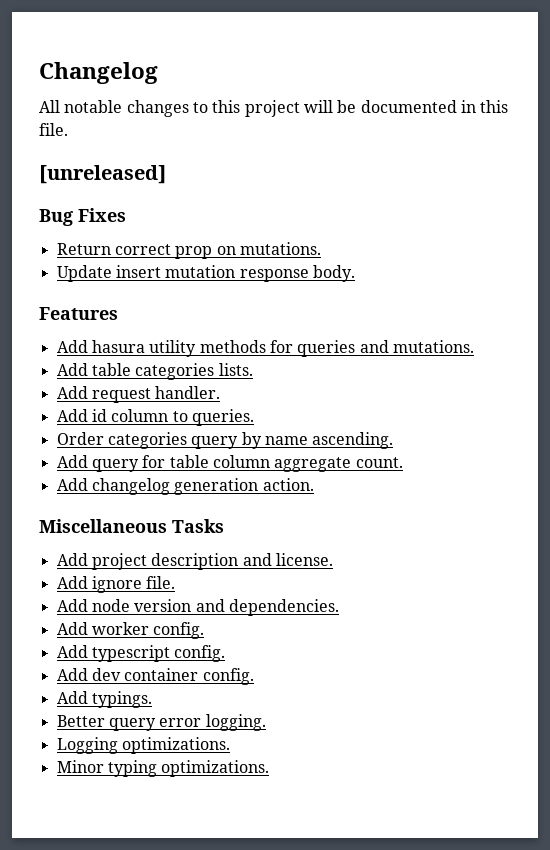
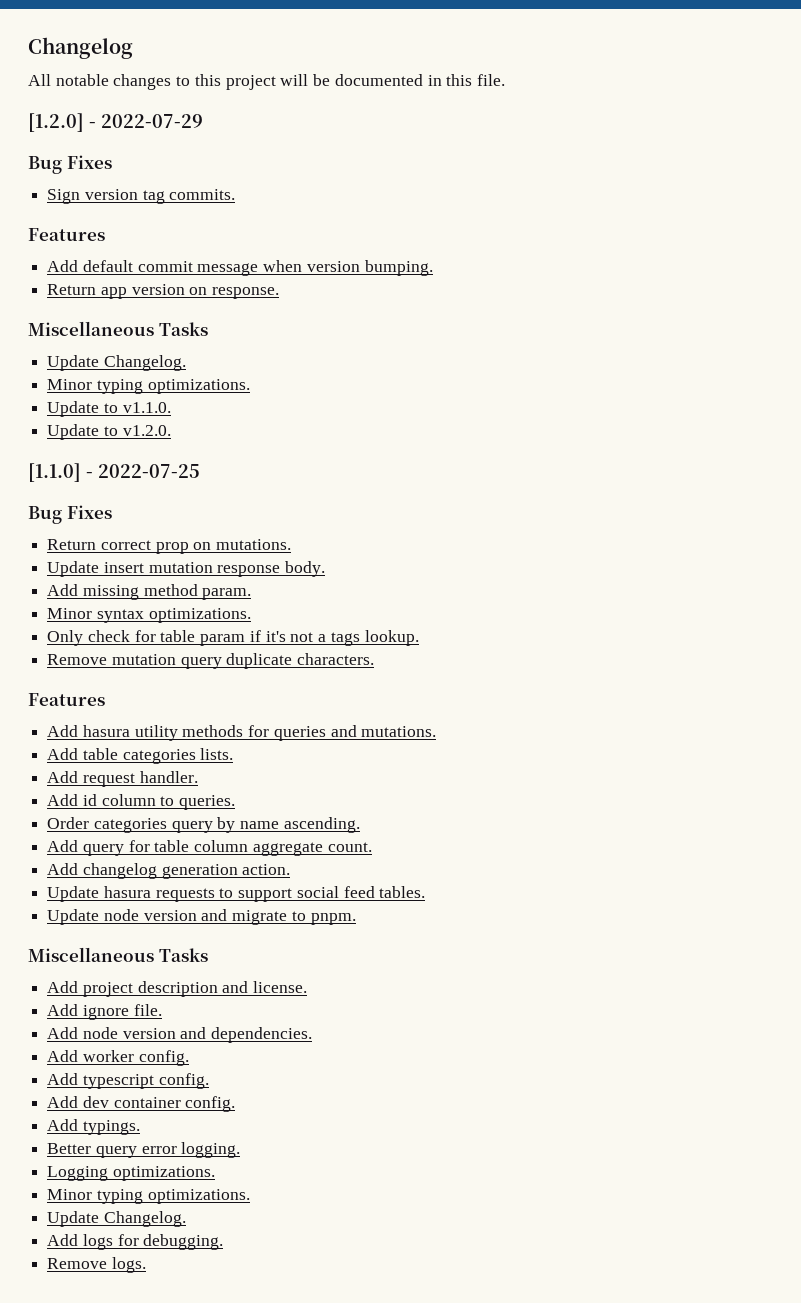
[39,165,166,184] [unreleased] -> [28,113,203,132] [28,155,112,174] [47,189,236,204] [28,228,105,241] [47,260,433,276] [47,284,280,299] [28,321,208,336] [47,355,186,371] [47,379,250,394] [47,401,171,417] [47,424,171,440] [28,463,200,482] [1.2.0] - 2022-07-29 // Bug Fixes // Sign version tag commits. // Features // Add default commit message when version bumping. // Return app version on response. // Miscellaneous Tasks // Update Changelog. // Minor typing optimizations. // Update to v1.1.0. // Update to v1.2.0. // [1.1.0] - 2022-07-25
(355, 273) none -> [47,584,252,600] [47,608,251,623] [47,630,419,646] [47,653,375,669] // Add missing method param. // Minor syntax optimizations. // Only check for table param if it's not a tags lookup. // Remove mutation query duplicate characters.
(314, 484) none -> [47,886,426,902] [47,909,356,925] // Update hasura requests to support social feed tables. // Update node version and migrate to pnpm.
(270, 768) none -> [47,1211,186,1227] [47,1234,224,1250] [47,1257,146,1273] // Update Changelog. // Add logs for debugging. // Remove logs.

